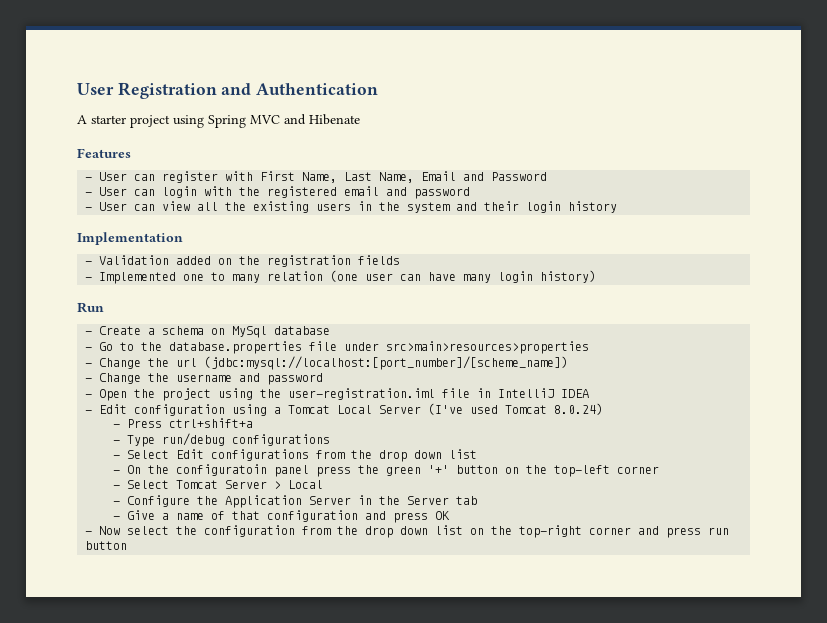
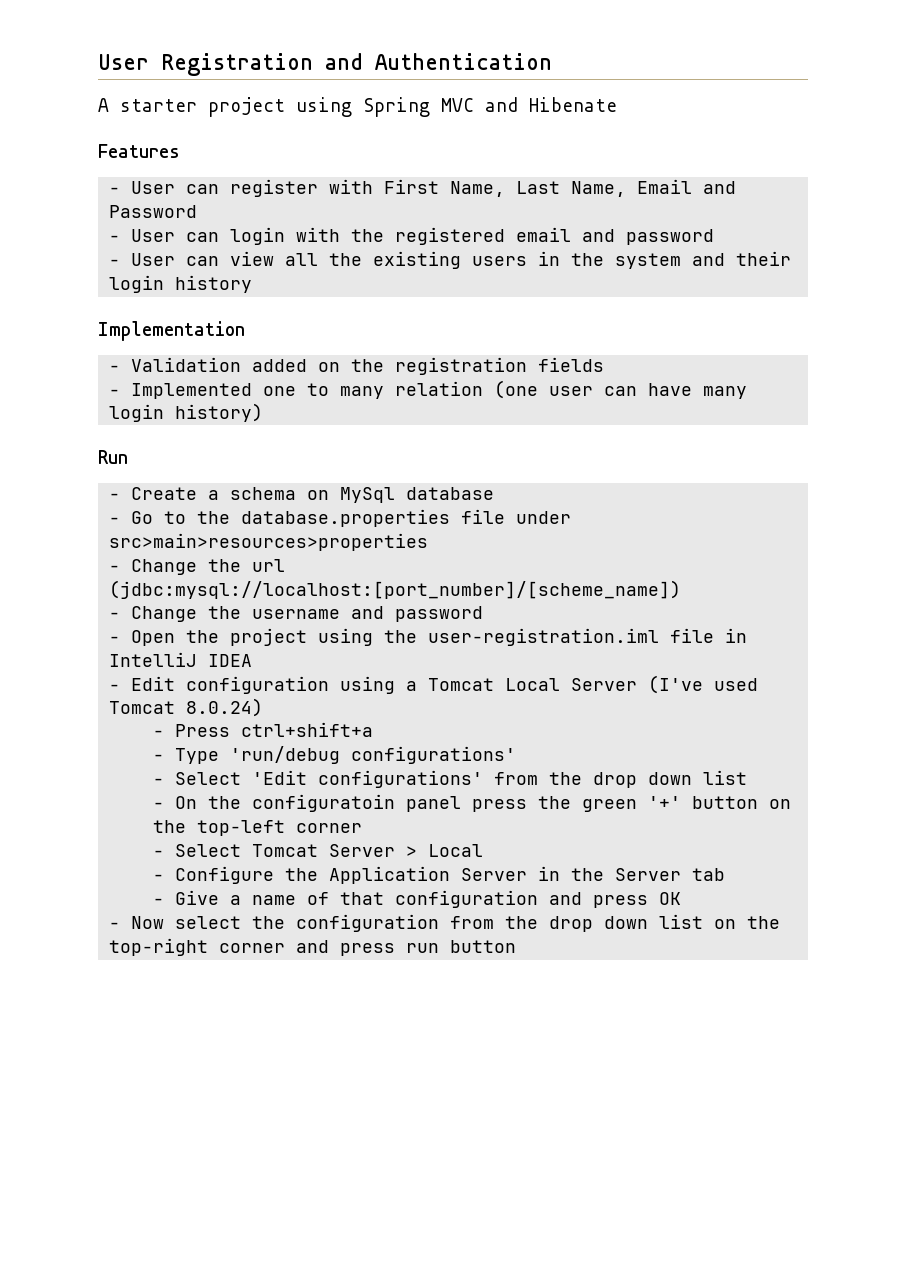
[162,433,331,446] [113,449,310,461] run/debug configurations // - Select Edit configurations -> [230,746,517,764] [153,770,484,788] 'run/debug configurations' // - Select 'Edit configurations'

